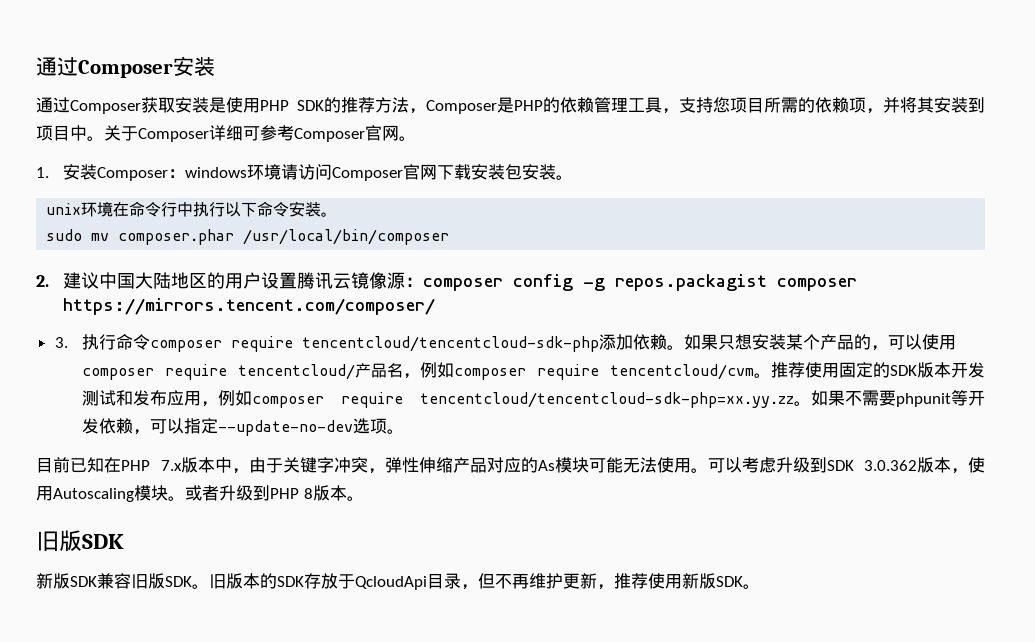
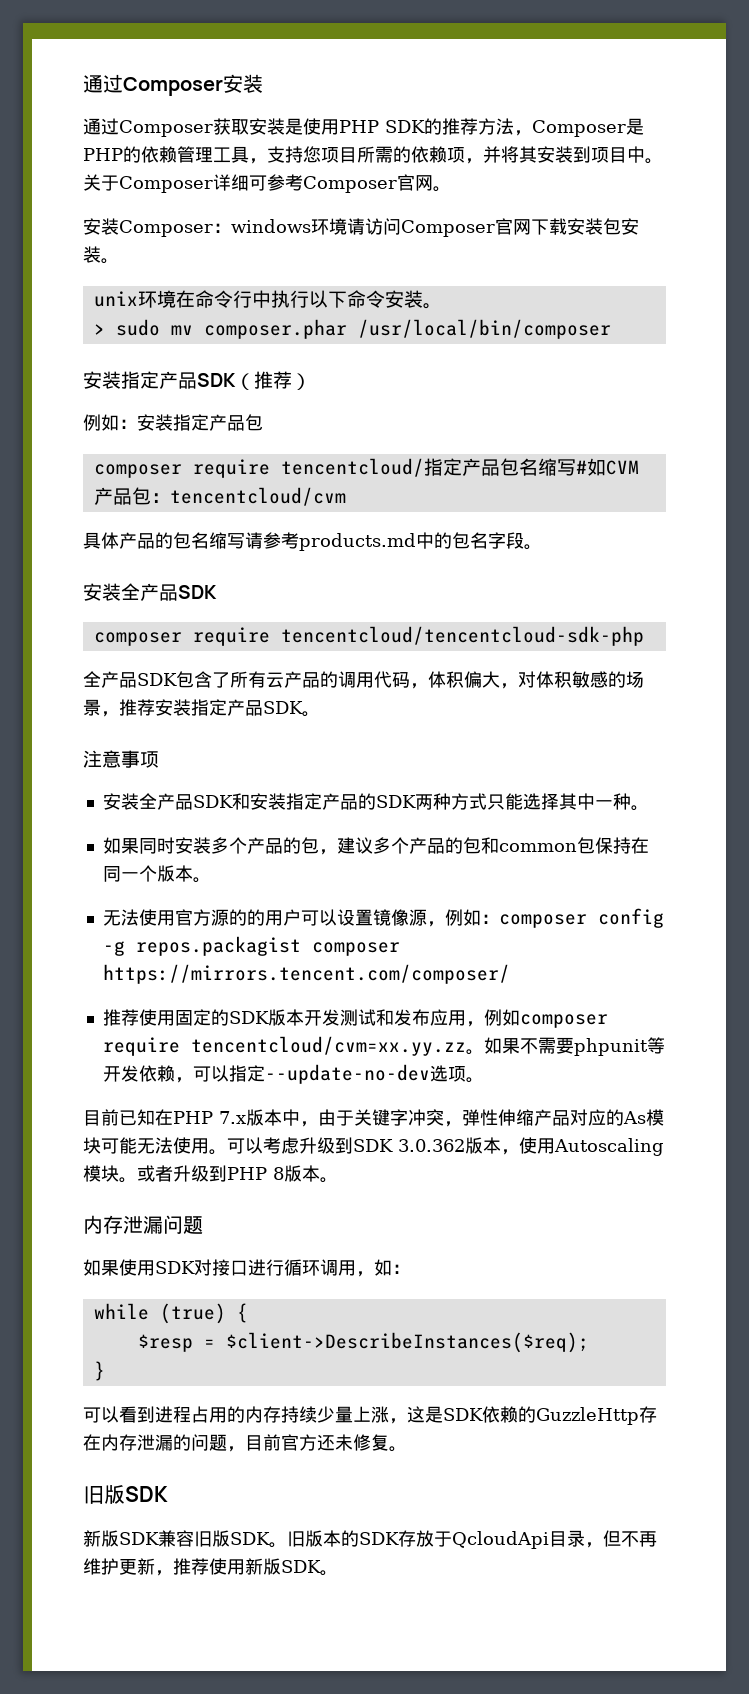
[36,167,49,178] 1. -> (451, 189) none
(338, 214) none -> [93,324,105,335] >
[36,272,405,289] 2.建议中国大陆地区的用户设置腾讯云镜像源 -> [83,371,311,390] [83,414,263,431] [93,458,639,478] [93,487,346,506] [83,532,542,551] [83,583,217,601] [93,626,644,646] [83,671,644,689] [83,699,320,717] [83,750,159,768] [102,793,649,811] [102,837,649,855] [102,865,211,883] [102,909,481,927] 安装指定产品SDK（推荐） // 例如：安装指定产品包 // composer require tencentcloud/指定产品包名缩写#如CVM产品包：tencentcloud/cvm // 具体产品的包名缩写请参考products.md中的包名字段。 // 安装全产品SDK // composer require tencentcloud/tencentcloud-sdk-php // 全产品SDK包含了所有云产品的调用代码，体积偏大，对体积敏感的场景，推荐安装指定产品SDK。 // 注意事项 // 安装全产品SDK和安装指定产品的SDK两种方式只能选择其中一种。 // 如果同时安装多个产品的包，建议多个产品的包和common包保持在同一个版本。 // 无法使用官方源的的用户可以设置镜像源，例如
[54,334,956,352] [81,362,771,380] 3.执行命令composer require tencentcloud/tencentcloud-sdk-php添加依赖。如果只想安装某个产品的，可以使用composer require tencentcloud/产品名，例如composer require tencentcloud/cvm。 -> (510, 974) none
[420,392,794,408] tencentcloud/tencentcloud-sdk-php=xx.yy.zz -> [190,1036,466,1056] tencentcloud/cvm=xx.yy.zz
(364, 498) none -> [83,1215,203,1234] [83,1259,410,1277] [93,1303,248,1324] [137,1332,589,1353] [93,1361,105,1381] [83,1406,657,1425] [83,1434,407,1452] // 内存泄漏问题 // 如果使用SDK对接口进行循环调用，如： // while (true) { // $resp = $client->DescribeInstances($req); // } // 可以看到进程占用的内存持续少量上涨，这是SDK依赖的GuzzleHttp存在内存泄漏的问题，目前官方还未修复。

